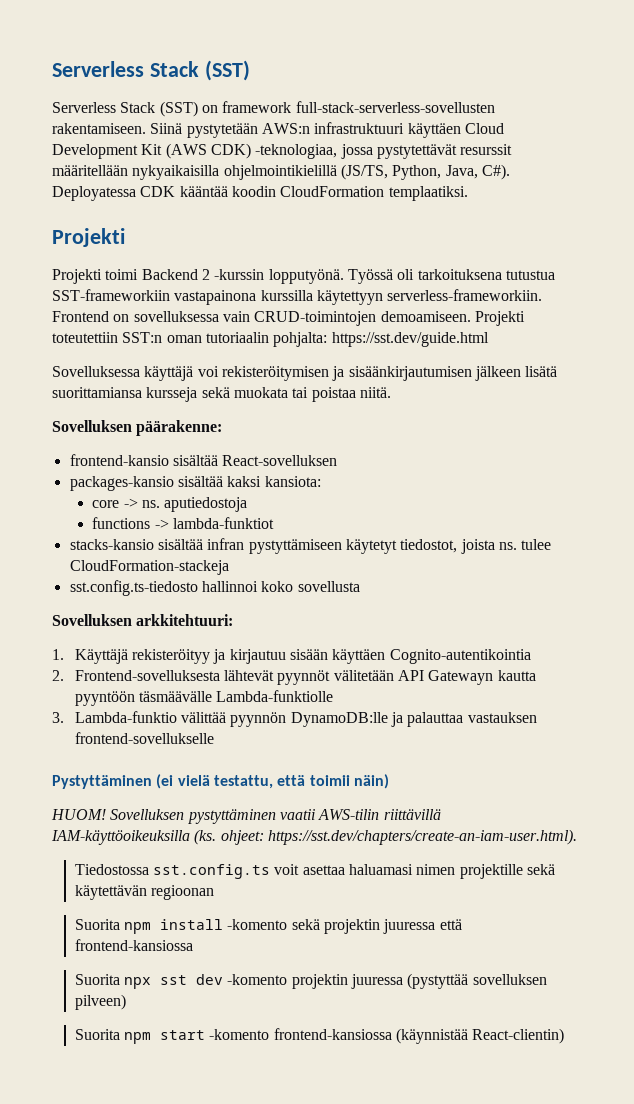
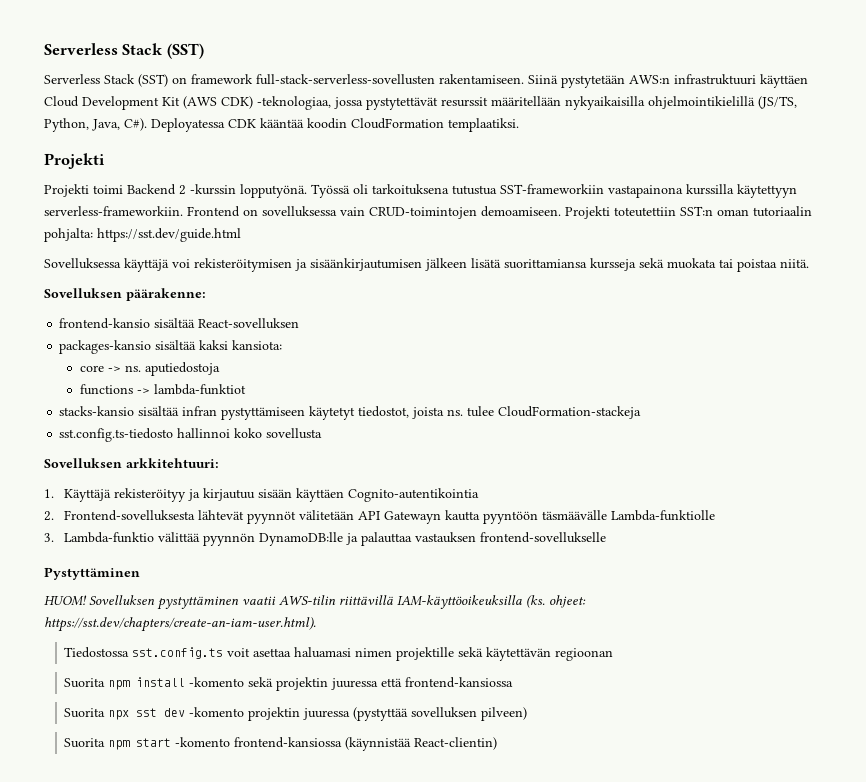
[156,774,389,789] (ei vielä testattu, että toimii näin) -> (140, 573) none

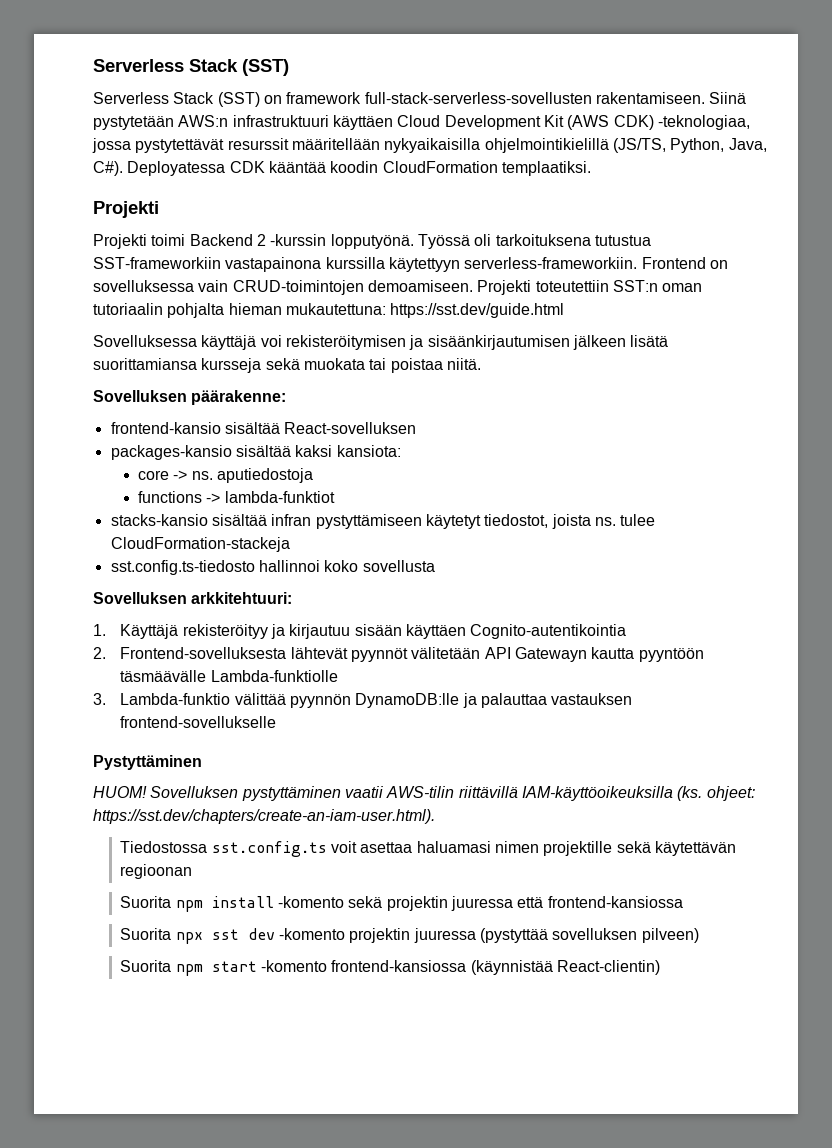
[44,228,93,242] pohjalta: -> [167,303,386,318] pohjalta hieman mukautettuna:

